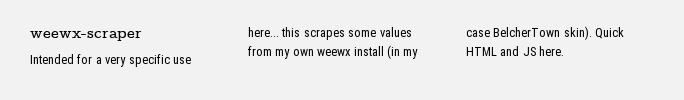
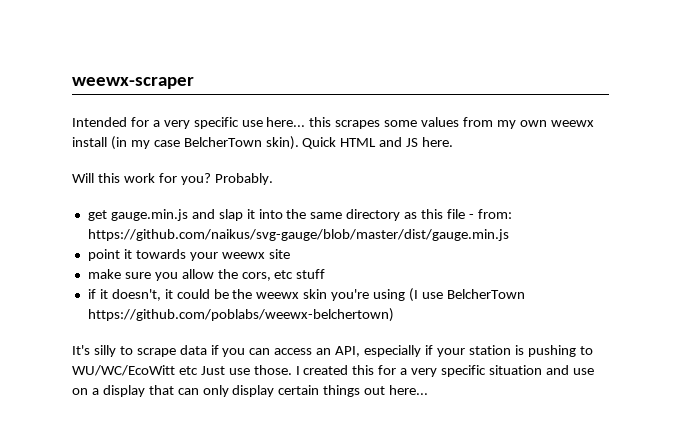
(565, 51) none -> [72,173,273,185] [87,209,512,221] [87,229,509,241] [87,249,290,261] [87,269,326,281] [87,288,525,302] [87,308,394,322] [72,345,593,357] [72,365,594,377] [72,385,429,397] // Will this work for you? Probably. // get gauge.min.js and slap it into the same directory as this file - from: https://github.com/naikus/svg-gauge/blob/master/dist/gauge.min.js // point it towards your weewx site // make sure you allow the cors, etc stuff // if it doesn't, it could be the weewx skin you're using (I use BelcherTown https://github.com/poblabs/weewx-belchertown) // It's silly to scrape data if you can access an API, especially if your station is pushing to WU/WC/EcoWitt etc Just use those. I created this for a very specific situation and use on a display that can only display certain things out here...

